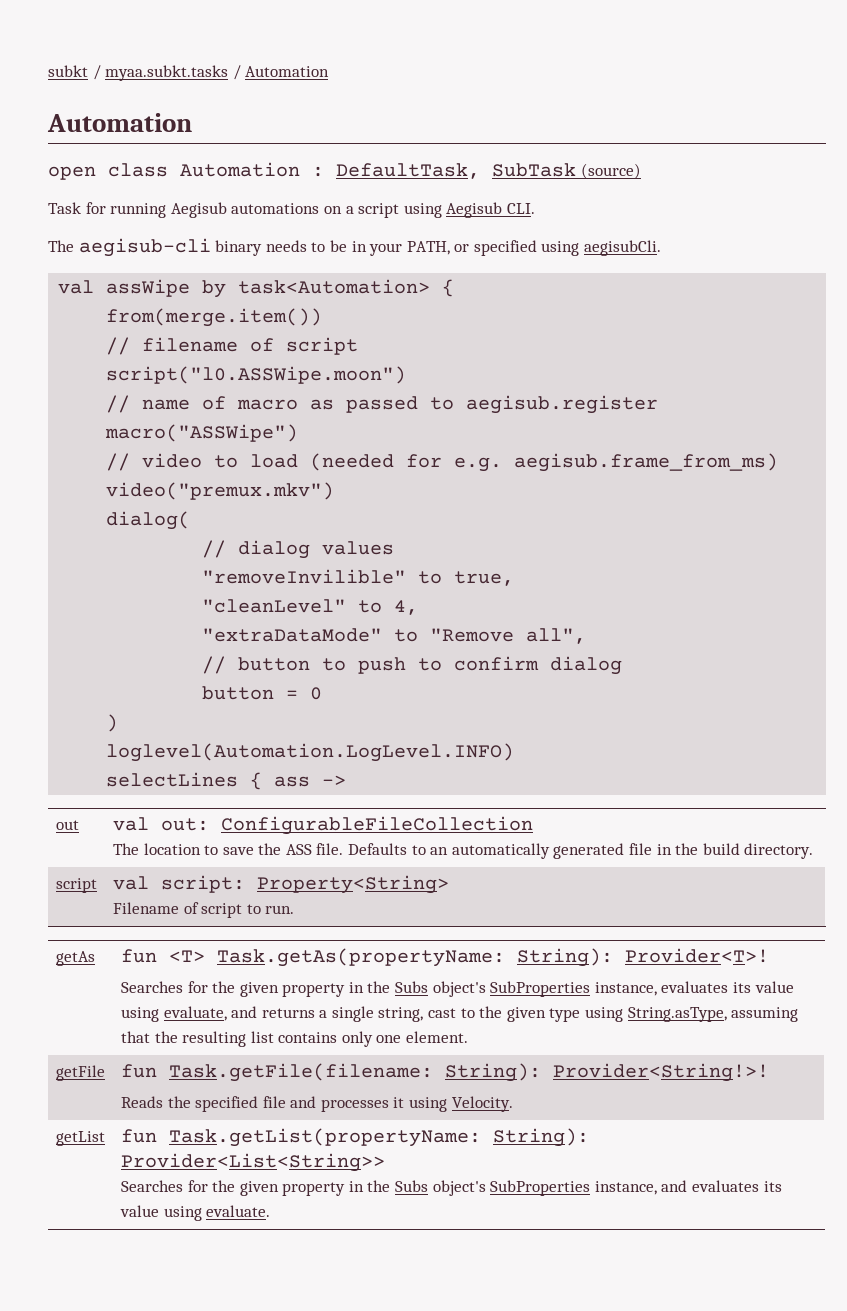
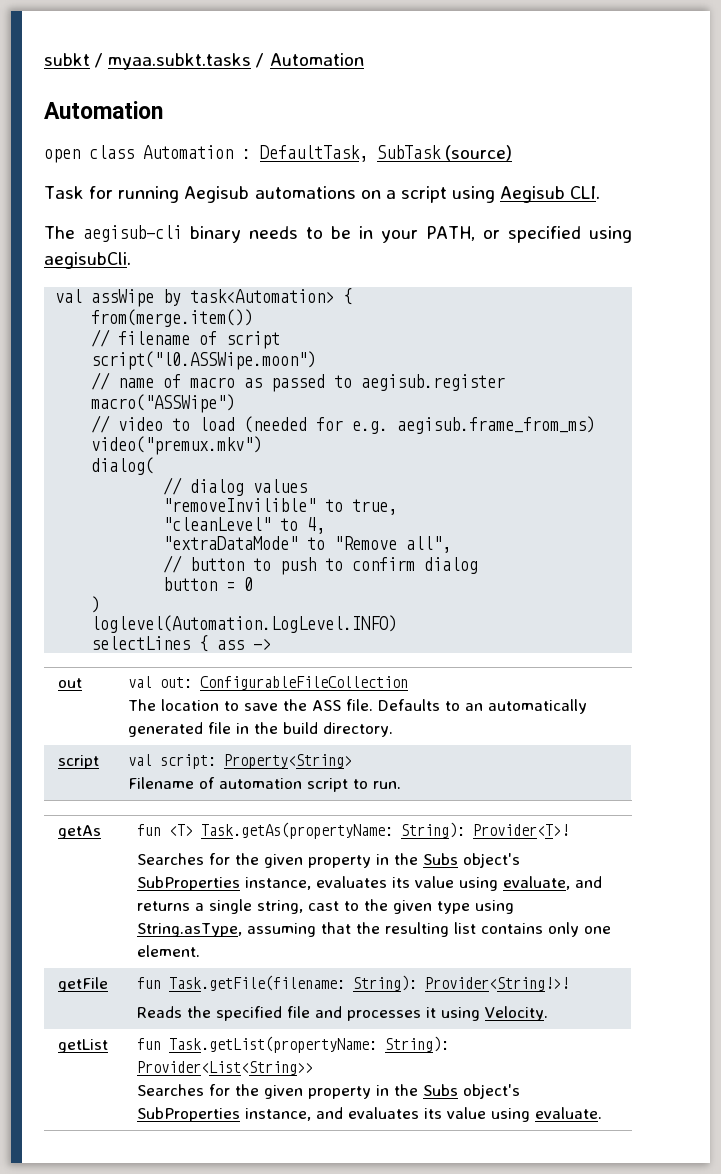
(199, 908) none -> [219,778,303,789] automation

